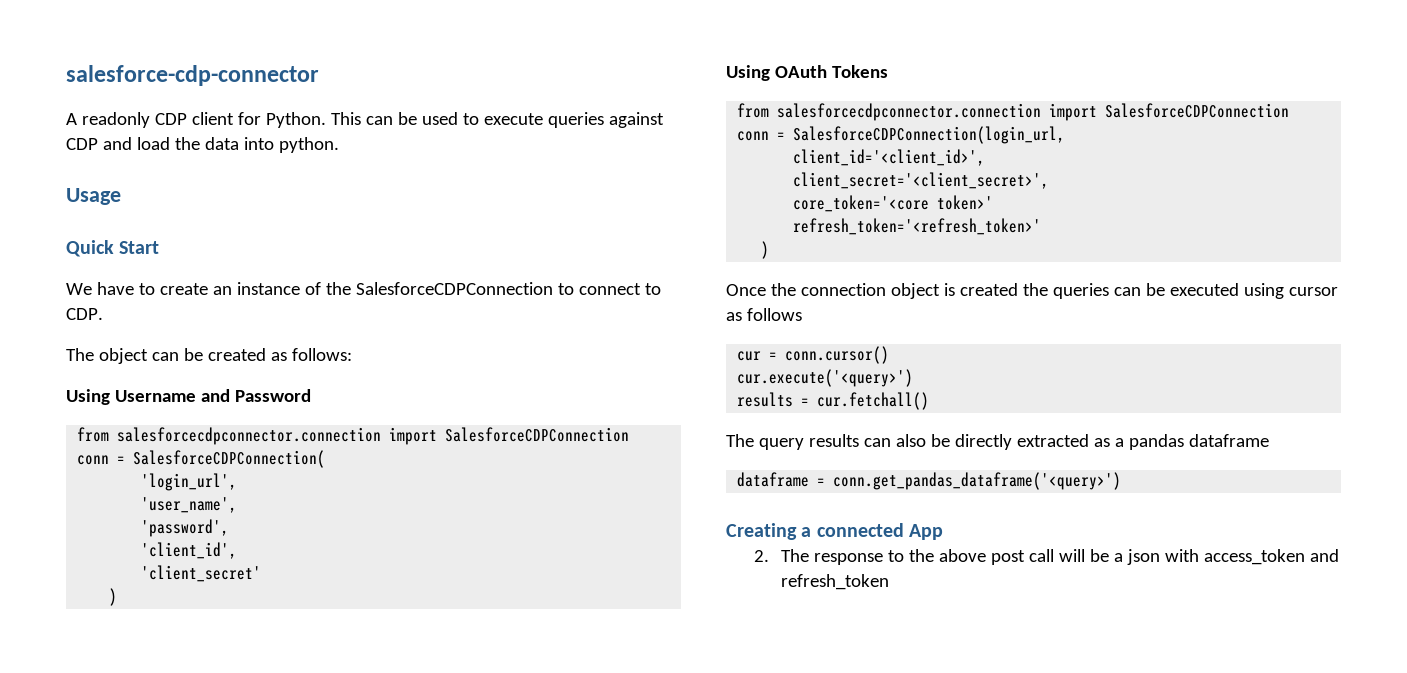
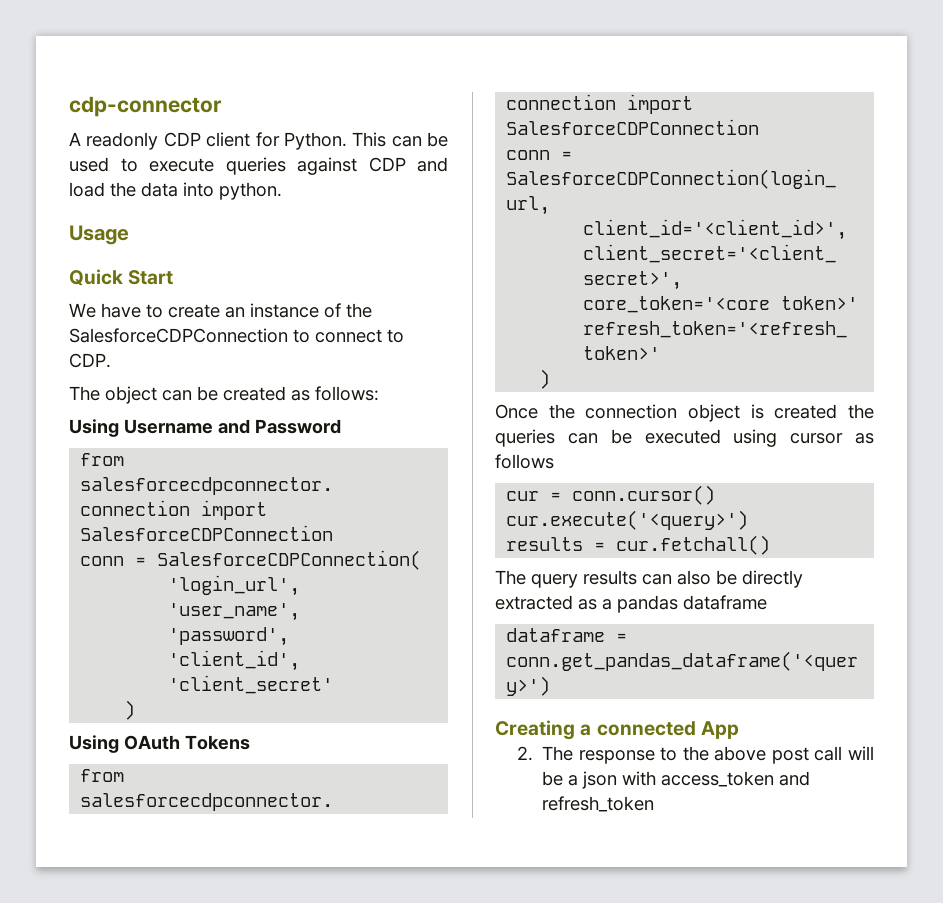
[66,65,319,86] salesforce-cdp-connector -> [69,96,222,117] cdp-connector

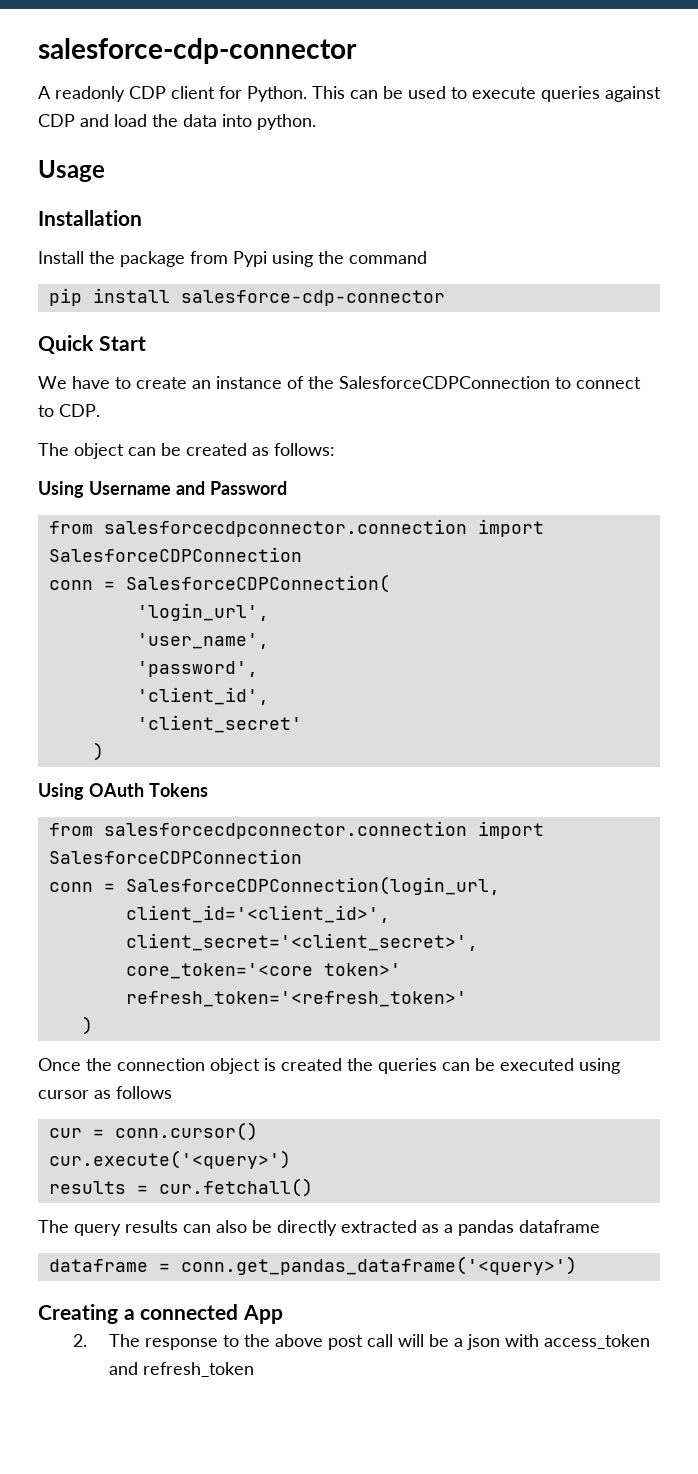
[69,96,222,117] cdp-connector -> [38,38,357,64] salesforce-cdp-connector
(129, 235) none -> [38,210,142,226] [38,251,427,267] [48,288,445,306] // Installation // Install the package from Pypi using the command // pip install salesforce-cdp-connector

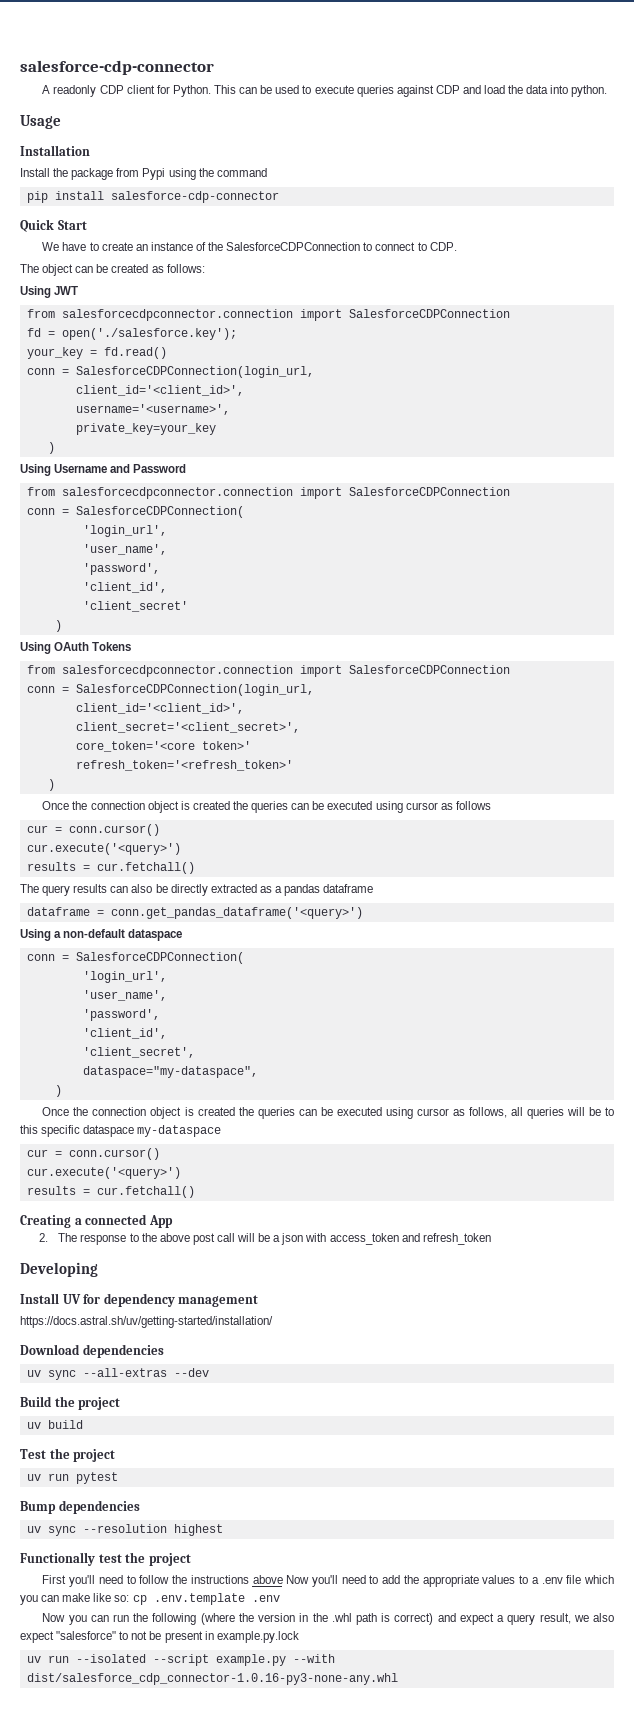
(335, 449) none -> [20,286,79,298] [26,309,510,321] [26,328,237,340] [26,347,167,359] [26,366,314,378] [75,385,244,396] [75,404,230,415] [75,423,216,435] [47,442,55,454] // Using JWT // from salesforcecdpconnector.connection import SalesforceCDPConnection // fd = open('./salesforce.key'); // your_key = fd.read() // conn = SalesforceCDPConnection(login_url, // client_id='<client_id>', // username='<username>', // private_key=your_key // )
(577, 1265) none -> [20,929,183,941] [26,952,244,964] [82,971,167,983] [82,990,167,1001] [82,1009,160,1021] [82,1028,167,1039] [82,1047,195,1058] [82,1066,258,1078] [54,1085,62,1097] [42,1107,614,1119] [20,1125,222,1137] [26,1148,160,1160] [26,1167,181,1179] [26,1186,195,1198] // Using a non-default dataspace // conn = SalesforceCDPConnection( // 'login_url', // 'user_name', // 'password', // 'client_id', // 'client_secret', // dataspace="my-dataspace", // ) // Once the connection object is created the queries can be executed using cursor as follows, all queries will be to this specific dataspace my-dataspace // cur = conn.cursor() // cur.execute('<query>') // results = cur.fetchall()
(254, 1369) none -> [20,1262,98,1277] [20,1293,259,1307] [20,1316,273,1328] [20,1344,164,1358] [26,1368,209,1380] [20,1396,121,1410] [26,1420,83,1429] [20,1448,116,1462] [26,1472,118,1484] [20,1500,140,1514] [26,1524,223,1536] [20,1552,191,1566] [42,1575,614,1587] [20,1593,280,1605] [42,1613,614,1625] [20,1631,299,1643] [26,1654,335,1666] [26,1673,398,1685] // Developing // Install UV for dependency management // https://docs.astral.sh/uv/getting-started/installation/ // Download dependencies // uv sync --all-extras --dev // Build the project // uv build // Test the project // uv run pytest // Bump dependencies // uv sync --resolution highest // Functionally test the project // First you'll need to follow the instructions above Now you'll need to add the appropriate values to a .env file which you can make like so: cp .env.template .env // Now you can run the following (where the version in the .whl path is correct) and expect a query result, we also expect "salesforce" to not be present in example.py.lock // uv run --isolated --script example.py --with dist/salesforce_cdp_connector-1.0.16-py3-none-any.whl

